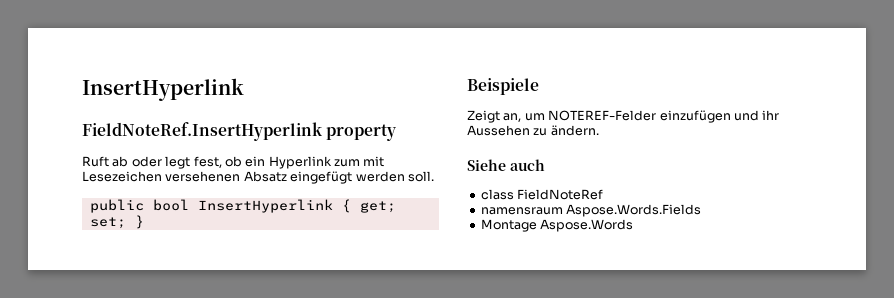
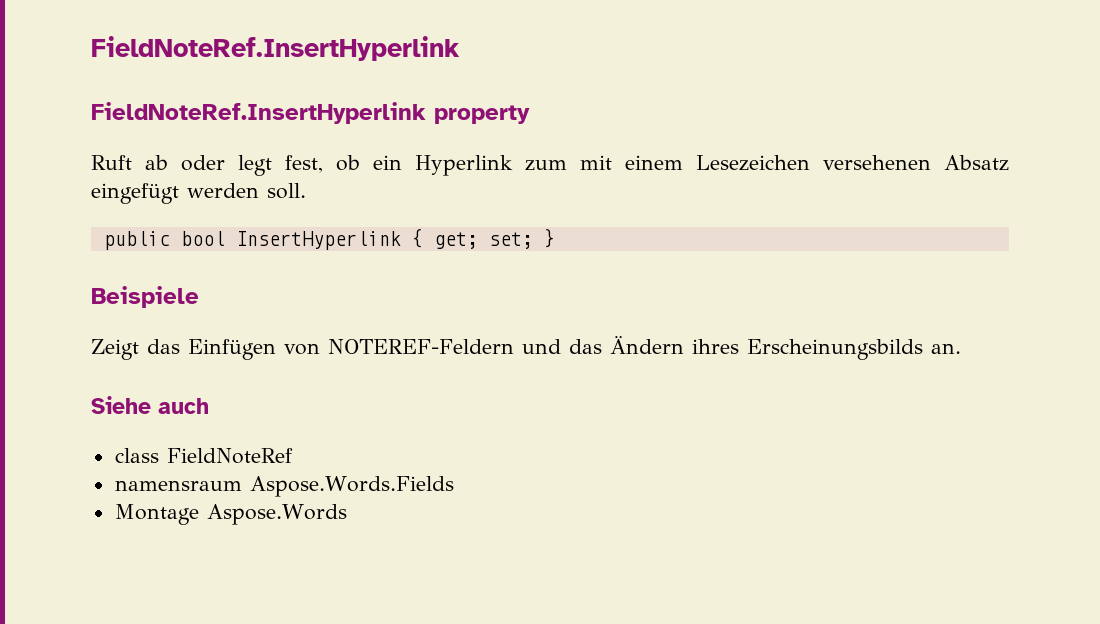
[82,78,244,101] InsertHyperlink -> [91,36,460,61] FieldNoteRef.InsertHyperlink
(385, 161) none -> [625,155,683,170] einem
[503,110,780,123] [467,125,599,136] an, um NOTEREF-Felder einzufügen und ihr Aussehen zu ändern. -> [147,336,961,360] das Einfügen von NOTEREF-Feldern und das Ändern ihres Erscheinungsbilds an.

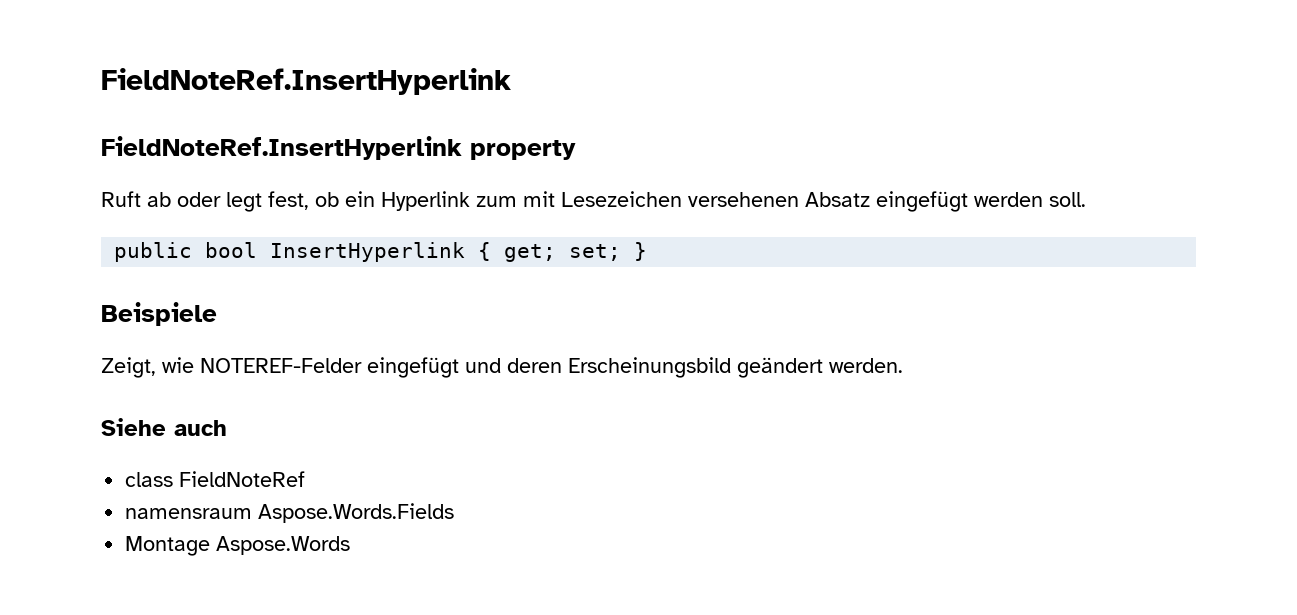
[625,155,683,170] einem -> (555, 199) none
[91,336,961,360] Zeigt das Einfügen von NOTEREF-Feldern und das Ändern ihres Erscheinungsbilds an. -> [101,357,903,378] Zeigt, wie NOTEREF-Felder eingefügt und deren Erscheinungsbild geändert werden.

